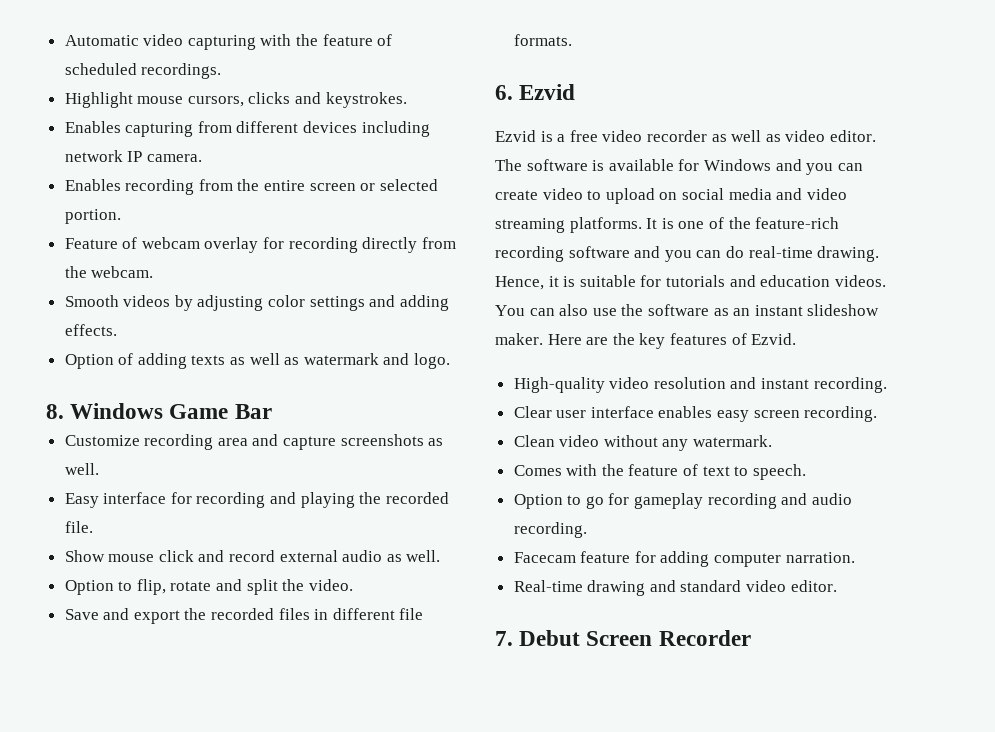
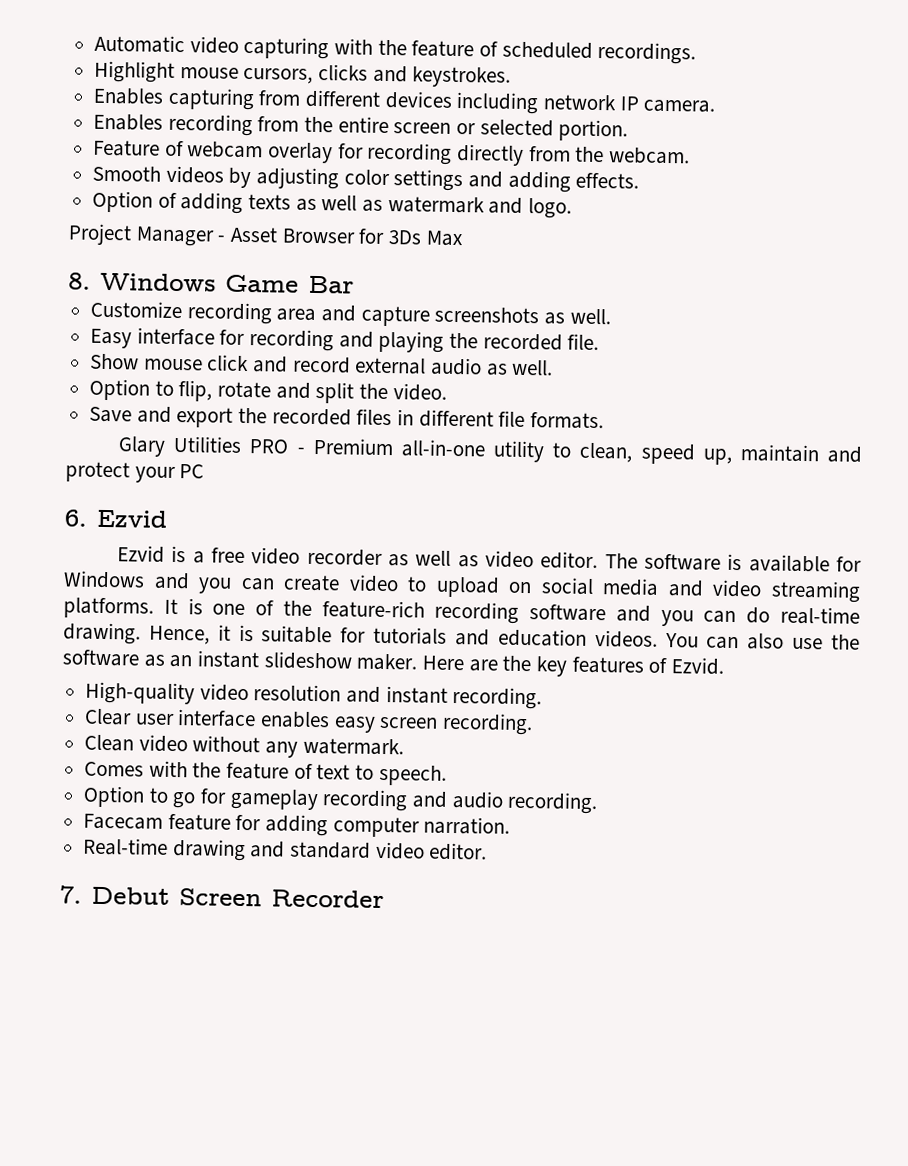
(451, 361) none -> [68,223,464,247] // Project Manager - Asset Browser for 3Ds Max
(572, 40) none -> [117,435,863,465] [65,461,205,484] // Glary Utilities PRO - Premium all-in-one utility to clean, speed up, maintain and protect your PC

